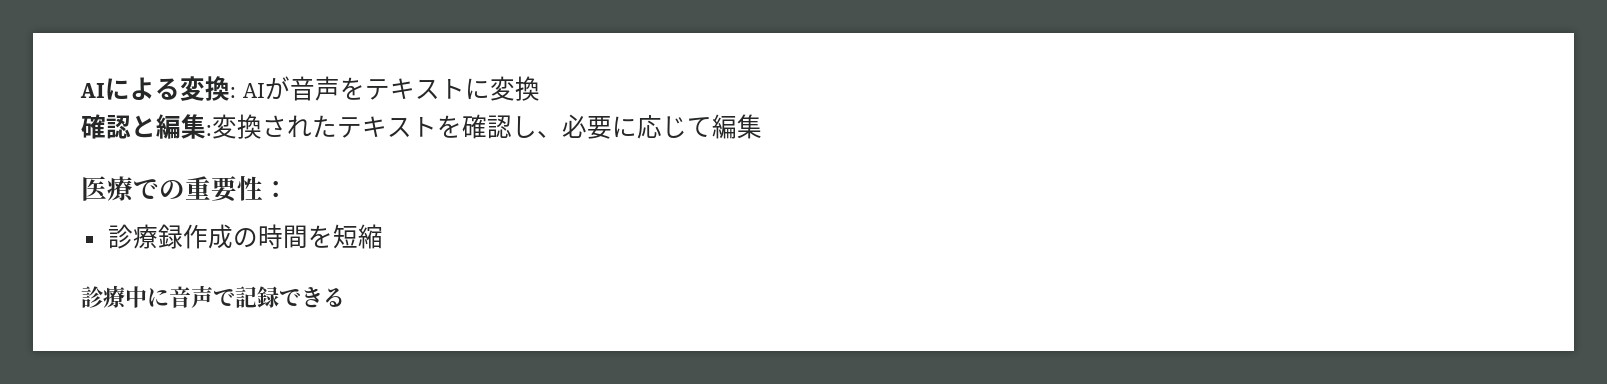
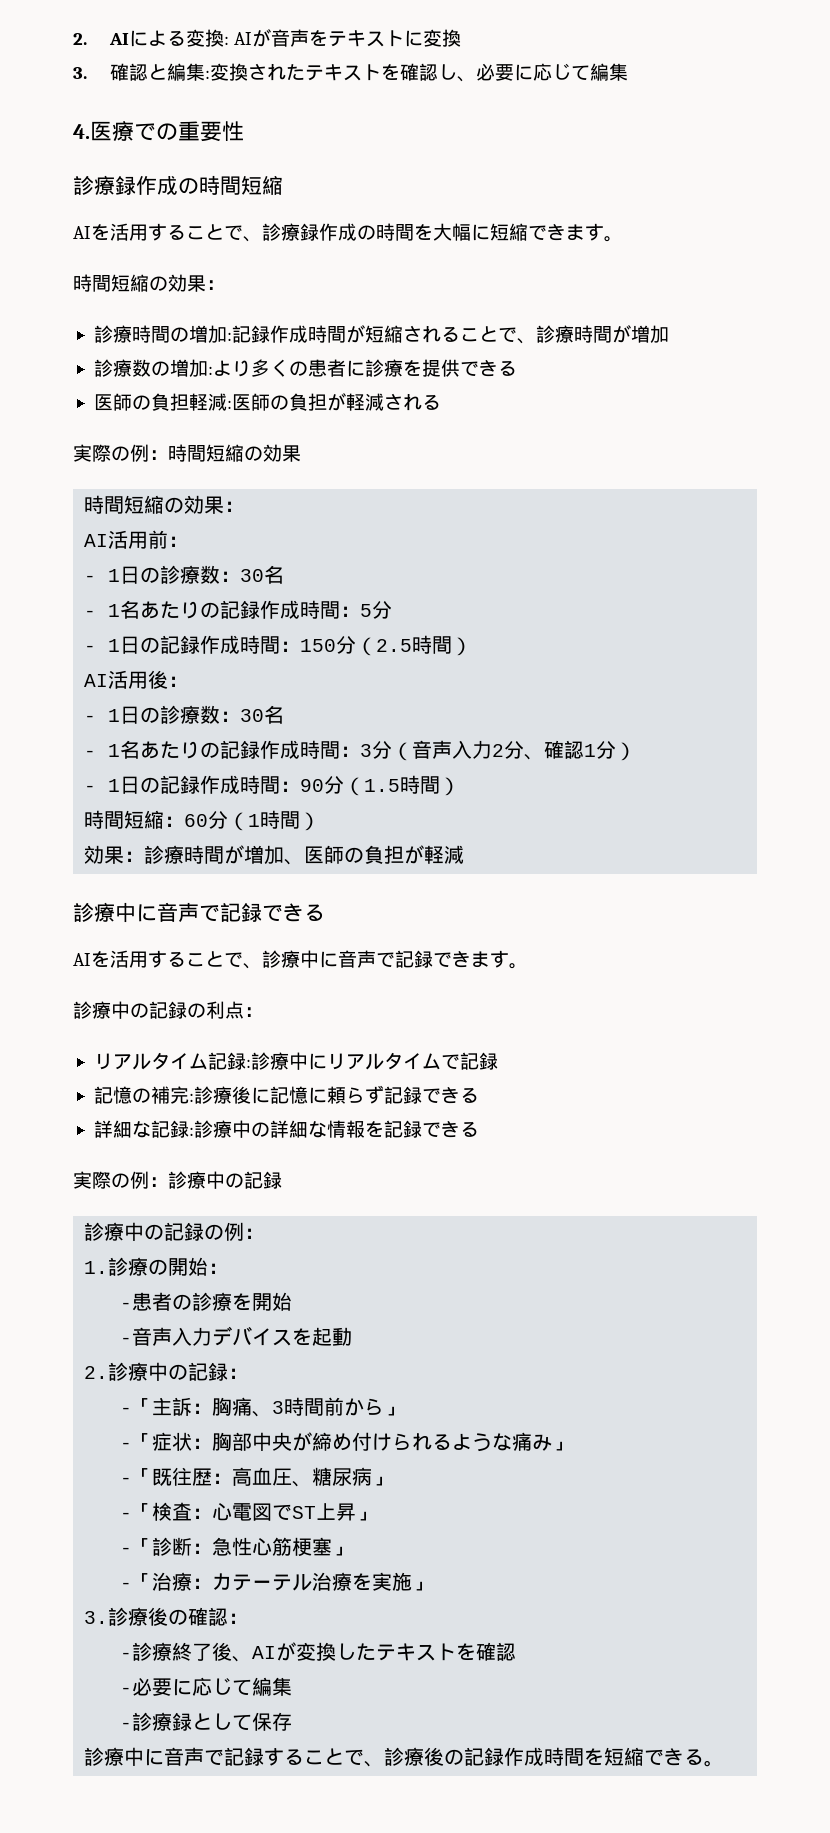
(80, 90) none -> [73,33,87,45] 2.
(540, 88) none -> [73,67,87,79] 3.
(762, 126) none -> [73,124,90,139] 4.
[263,181,289,198] [107,224,383,249] ： // 診療録作成の時間を短縮 -> [73,175,283,195] [73,223,623,242] [73,274,225,292] [93,325,669,344] [93,359,517,377] [93,393,441,411] [73,444,301,462] [84,495,245,514] [84,530,189,549] [84,565,285,584] [84,600,393,619] [84,635,473,656] [84,670,189,689] [84,705,285,724] [84,740,637,761] [84,775,461,796] [84,810,321,831] [84,845,465,865] // 診療録作成の時間短縮 // AIを活用することで、診療録作成の時間を大幅に短縮できます。 // 時間短縮の効果： // 診療時間の増加:記録作成時間が短縮されることで、診療時間が増加 // 診療数の増加:より多くの患者に診療を提供できる // 医師の負担軽減:医師の負担が軽減される // 実際の例：時間短縮の効果 // 時間短縮の効果： // AI活用前： // - 1日の診療数：30名 // - 1名あたりの記録作成時間：5分 // - 1日の記録作成時間：150分（2.5時間） // AI活用後： // - 1日の診療数：30名 // - 1名あたりの記録作成時間：3分（音声入力2分、確認1分） // - 1日の記録作成時間：90分（1.5時間） // 時間短縮：60分（1時間） // 効果：診療時間が増加、医師の負担が軽減
(345, 297) none -> [73,950,528,969] [73,1001,263,1019] [93,1052,498,1070] [93,1085,479,1104] [93,1120,479,1138] [73,1171,282,1189] [84,1222,265,1241] [84,1257,229,1276] [120,1292,293,1311] [120,1326,353,1346] [84,1362,249,1381] [120,1397,405,1417] [120,1432,573,1452] [120,1467,393,1487] [120,1502,377,1521] [120,1537,353,1557] [120,1572,433,1591] [84,1607,249,1626] [120,1642,517,1662] [120,1677,293,1696] [120,1712,293,1731] [84,1747,725,1767] // AIを活用することで、診療中に音声で記録できます。 // 診療中の記録の利点： // リアルタイム記録:診療中にリアルタイムで記録 // 記憶の補完:診療後に記憶に頼らず記録できる // 詳細な記録:診療中の詳細な情報を記録できる // 実際の例：診療中の記録 // 診療中の記録の例： // 1.診療の開始： // -患者の診療を開始 // -音声入力デバイスを起動 // 2.診療中の記録： // -「主訴：胸痛、3時間前から」 // -「症状：胸部中央が締め付けられるような痛み」 // -「既往歴：高血圧、糖尿病」 // -「検査：心電図でST上昇」 // -「診断：急性心筋梗塞」 // -「治療：カテーテル治療を実施」 // 3.診療後の確認： // -診療終了後、AIが変換したテキストを確認 // -必要に応じて編集 // -診療録として保存 // 診療中に音声で記録することで、診療後の記録作成時間を短縮できる。

